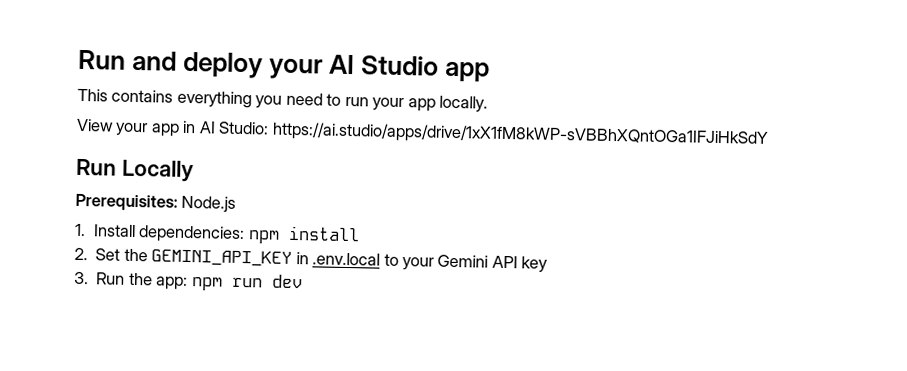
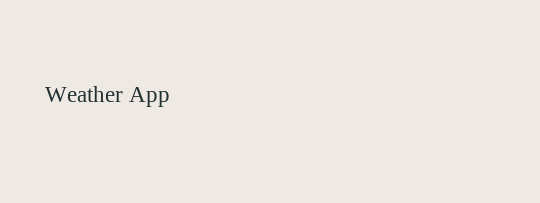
[78,49,491,83] [77,88,489,113] [76,118,769,148] [76,158,194,183] [75,193,237,213] [74,223,360,244] [74,247,549,273] [74,271,303,291] Run and deploy your AI Studio app // This contains everything you need to run your app locally. // View your app in AI Studio: https://ai.studio/apps/drive/1xX1fM8kWP-sVBBhXQntOGa1IFJiHkSdY // Run Locally // Prerequisites: Node.js // 1. Install dependencies: npm install // 2. Set the GEMINI_API_KEY in .env.local to your Gemini API key // 3. Run the app: npm run dev -> [45,86,171,107] Weather App

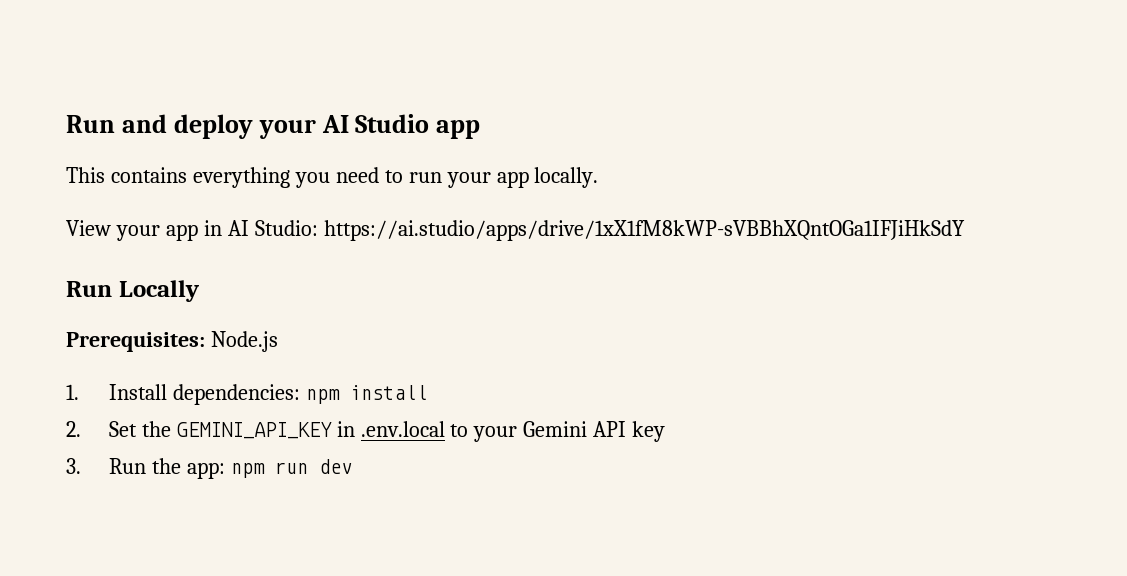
[45,86,171,107] Weather App -> [66,114,481,139] [66,167,599,188] [66,220,965,241] [66,280,200,302] [66,331,278,352] [66,384,427,405] [66,421,666,442] [66,458,352,479] Run and deploy your AI Studio app // This contains everything you need to run your app locally. // View your app in AI Studio: https://ai.studio/apps/drive/1xX1fM8kWP-sVBBhXQntOGa1IFJiHkSdY // Run Locally // Prerequisites: Node.js // 1. Install dependencies: npm install // 2. Set the GEMINI_API_KEY in .env.local to your Gemini API key // 3. Run the app: npm run dev

